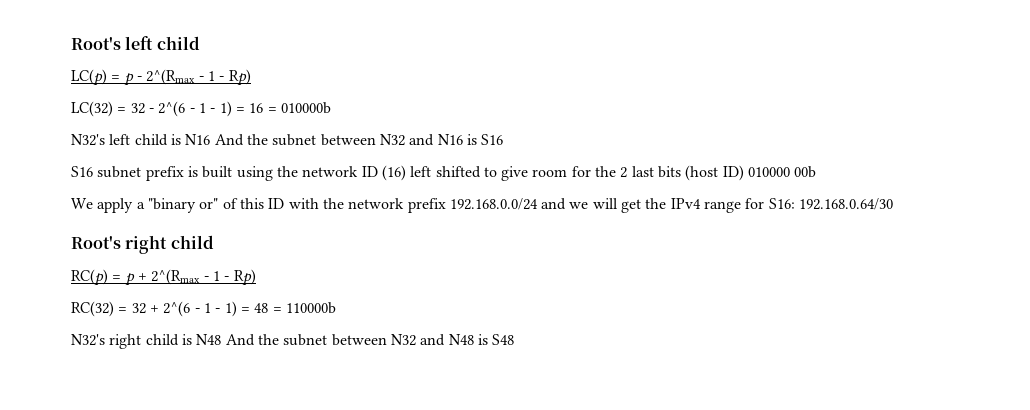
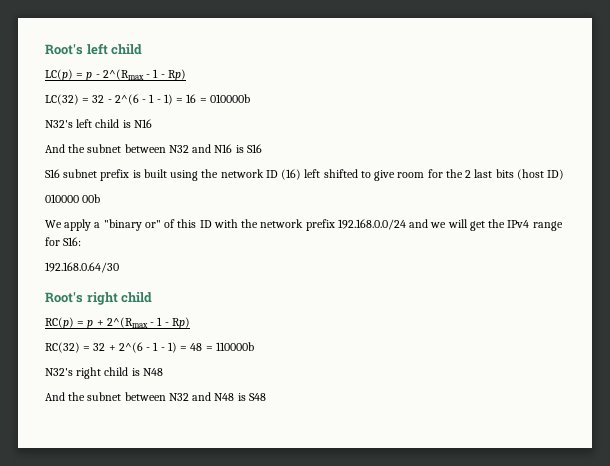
(211, 139) none -> (152, 123) //
(744, 173) none -> (565, 174) //
(795, 203) none -> (82, 241) //
(222, 339) none -> (163, 372) //

